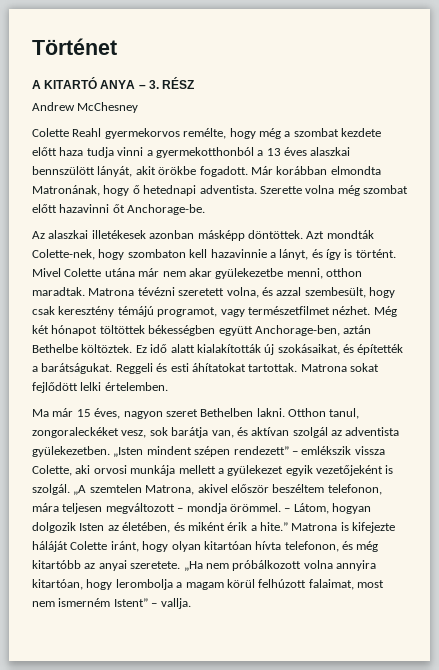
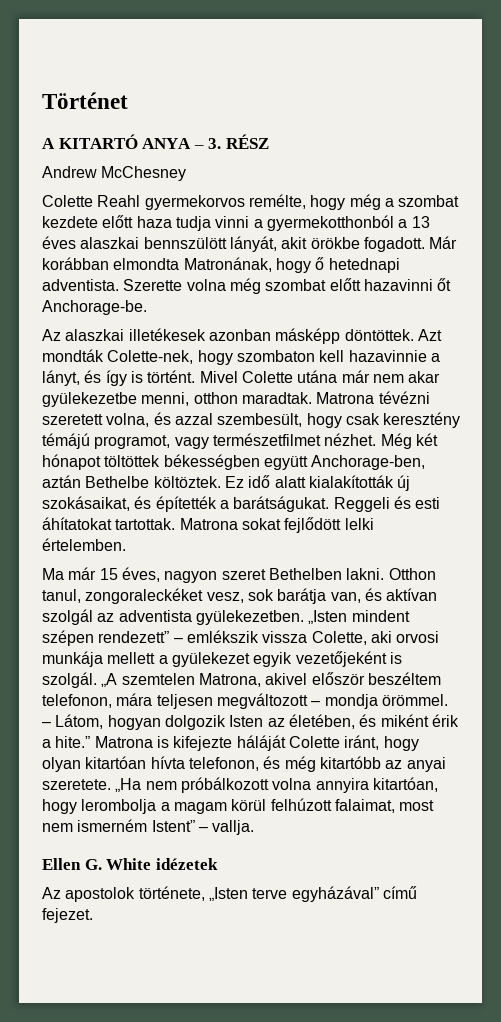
(191, 603) none -> [42,858,218,870] [42,886,417,902] [42,908,93,923] // Ellen G. White idézetek // Az apostolok története, „Isten terve egyházával” című fejezet.

